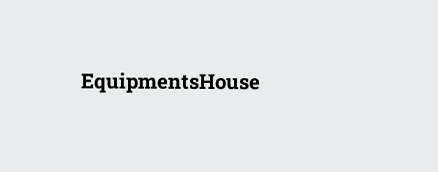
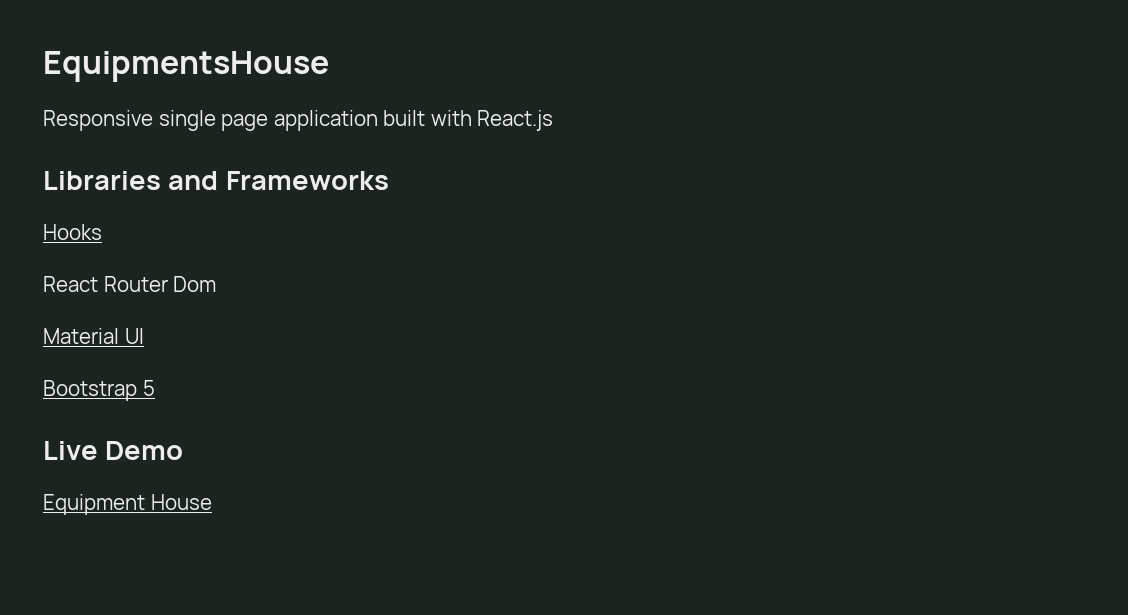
(261, 83) none -> [43,110,554,131] [43,171,389,190] [43,224,102,240] [43,276,217,292] [43,328,144,344] [43,380,155,401] [43,441,184,460] [43,494,212,515] // Responsive single page application built with React.js // Libraries and Frameworks // Hooks // React Router Dom // Material UI // Bootstrap 5 // Live Demo // Equipment House

